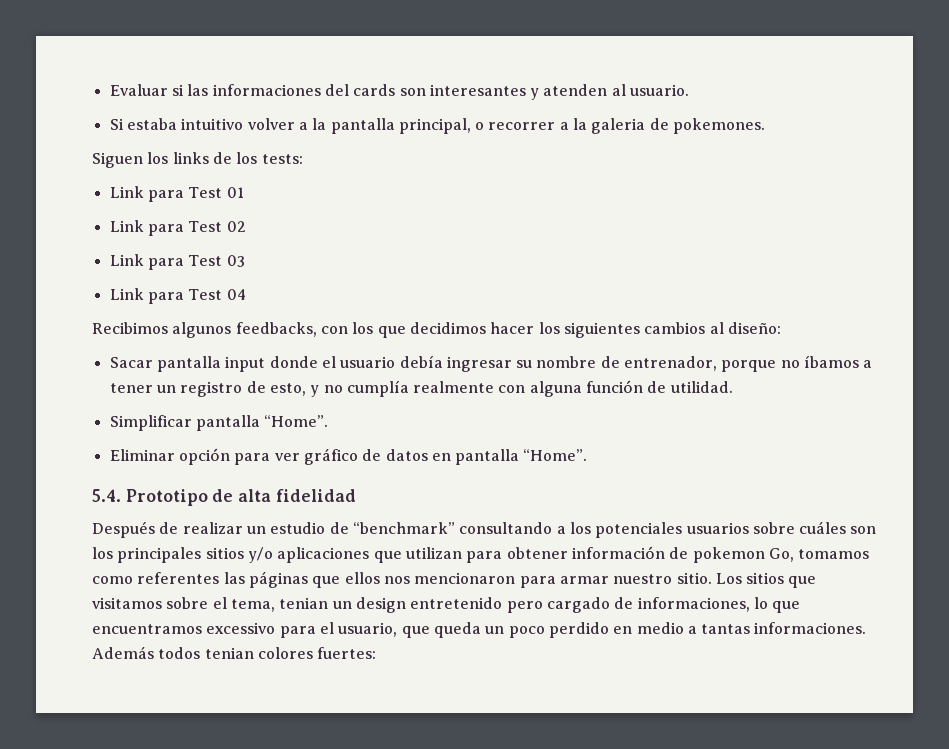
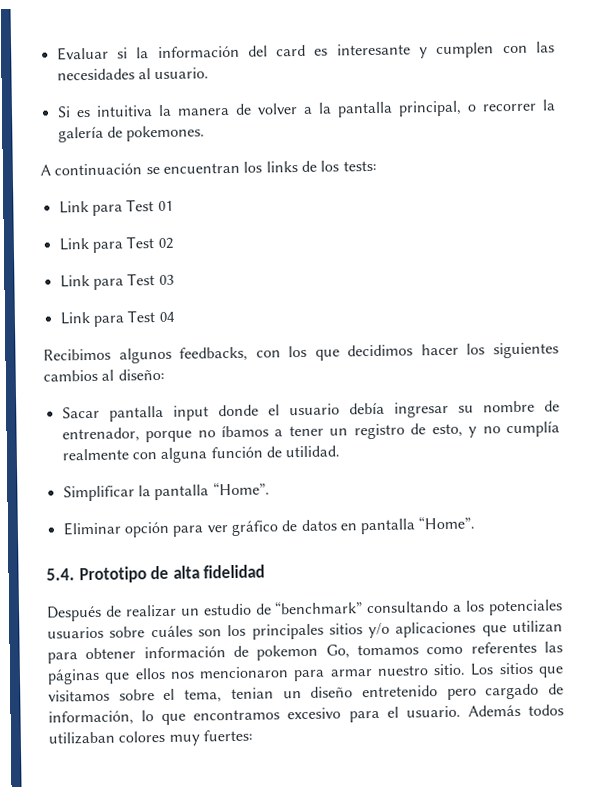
[187,84,690,100] [109,118,244,130] las informaciones del cards son interesantes y atenden al usuario. // Si estaba intuitivo -> [136,41,555,59] [56,67,210,81] [56,103,252,118] la información del card es interesante y cumplen con las necesidades al usuario. // Si es intuitiva la manera de
[559,118,646,134] a la galeria -> [542,99,557,111] [57,126,104,143] la galería
[92,152,143,168] Siguen -> [40,162,240,176] A continuación se encuentran
(192, 423) none -> [137,485,151,497] la
[355,597,406,613] design -> [310,686,354,698] diseño
[637,597,750,612] informaciones, -> [48,710,134,726] información,
[92,622,867,638] [92,646,313,659] encuentramos excessivo para el usuario, que queda un poco perdido en medio a tantas informaciones. Además todos tenian colores -> [193,704,564,723] [48,730,200,746] encontramos excesivo para el usuario. Además todos utilizaban colores muy

